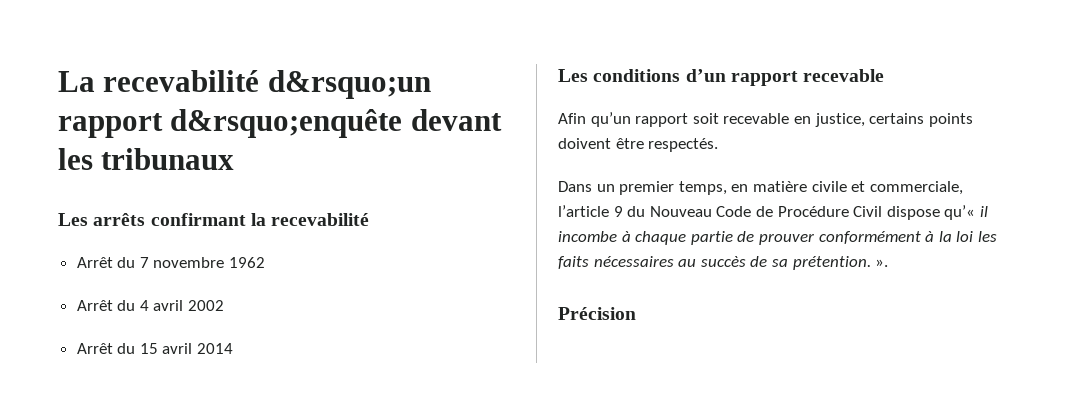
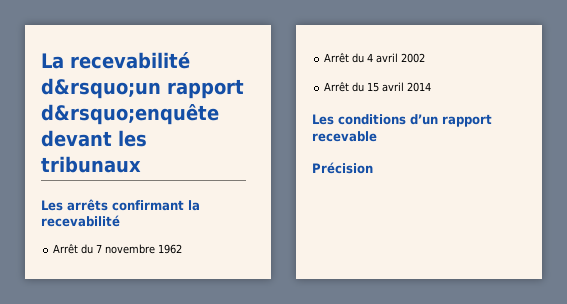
[558,112,973,127] [558,138,719,152] [558,181,963,195] [558,205,988,220] [558,231,997,245] [558,256,889,270] // Afin qu’un rapport soit recevable en justice, certains points doivent être respectés. // Dans un premier temps, en matière civile et commerciale, l’article 9 du Nouveau Code de Procédure Civil dispose qu’« il incombe à chaque partie de prouver conformément à la loi les faits nécessaires au succès de sa prétention. ». -> (377, 136) none

